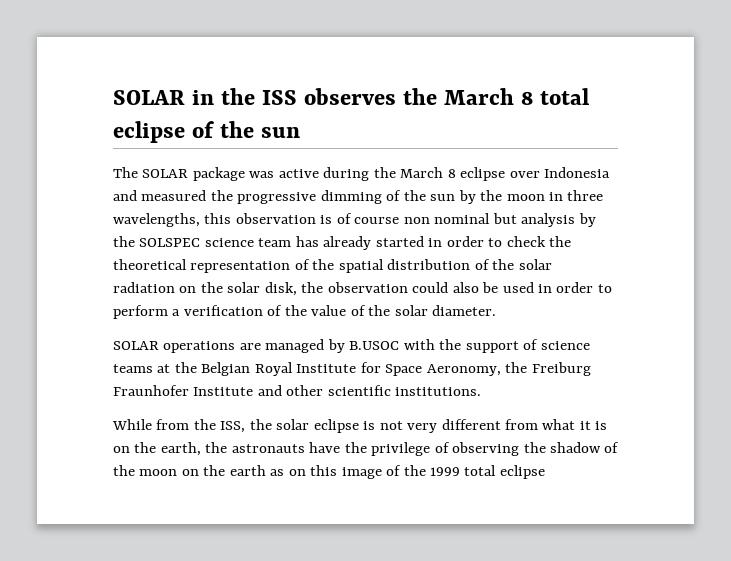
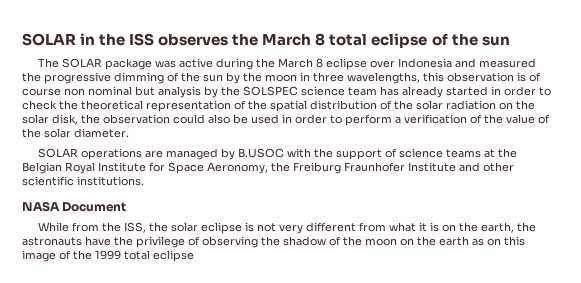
(482, 391) none -> [22,201,127,212] // NASA Document

